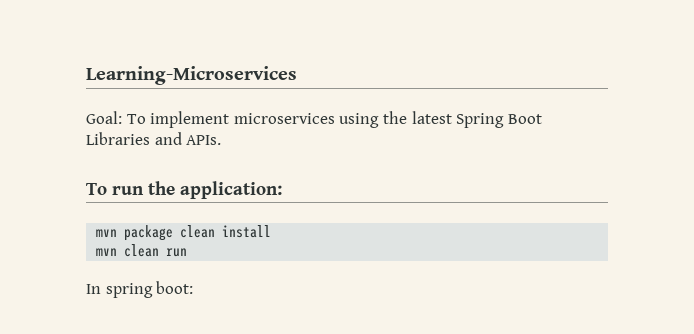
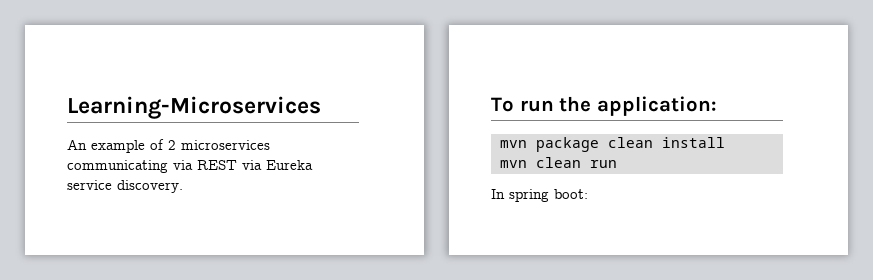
[86,111,542,128] [86,132,222,145] Goal: To implement microservices using the latest Spring Boot Libraries and APIs. -> [67,139,270,153] [67,160,313,173] [67,180,183,193] An example of 2 microservices communicating via REST via Eureka service discovery.

